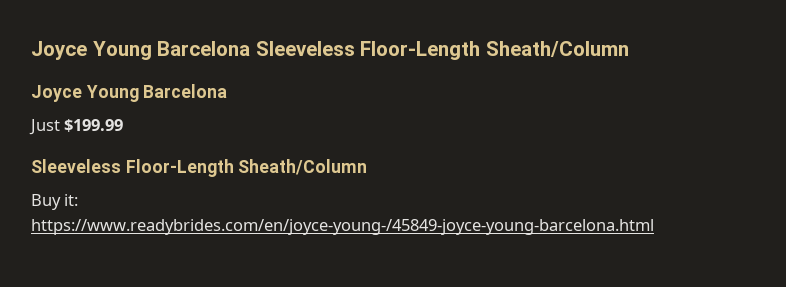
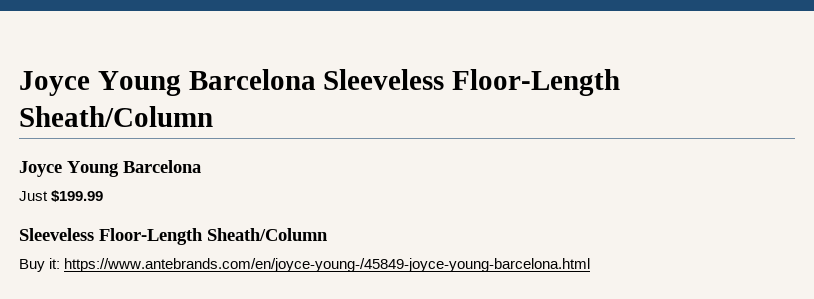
[31,219,654,235] https://www.readybrides.com/en/joyce-young-/45849-joyce-young-barcelona.html -> [64,258,591,272] https://www.antebrands.com/en/joyce-young-/45849-joyce-young-barcelona.html

